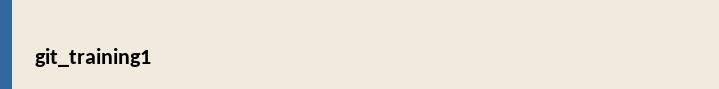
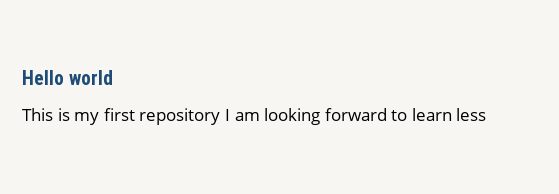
[35,48,151,67] git_training1 -> [22,70,114,85] [22,108,487,125] Hello world // This is my first repository I am looking forward to learn less

